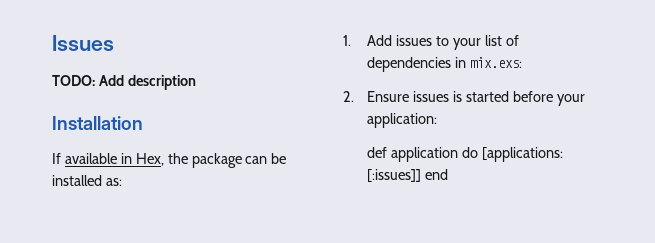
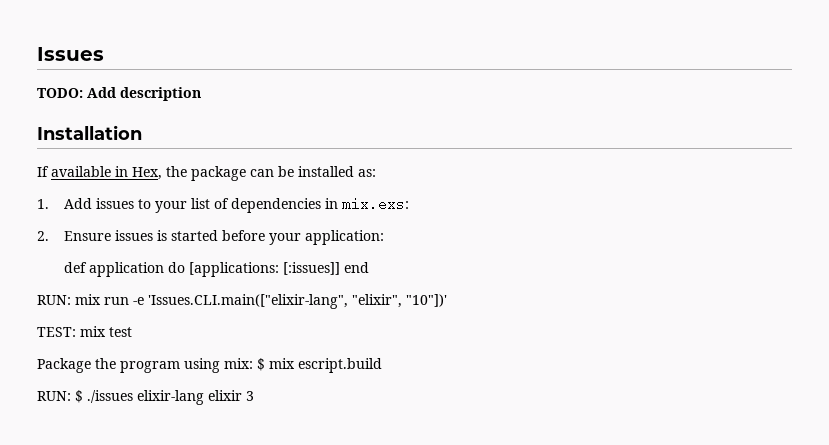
(449, 174) none -> [37,294,447,309] [37,326,132,337] [37,358,382,373] [37,390,254,405] // RUN: mix run -e 'Issues.CLI.main(["elixir-lang", "elixir", "10"])' // TEST: mix test // Package the program using mix: $ mix escript.build // RUN: $ ./issues elixir-lang elixir 3

